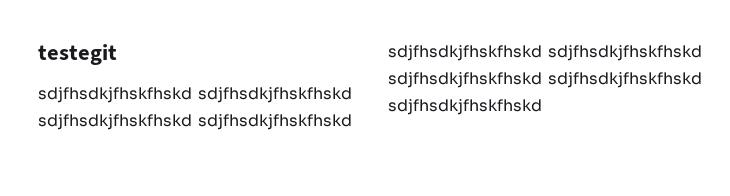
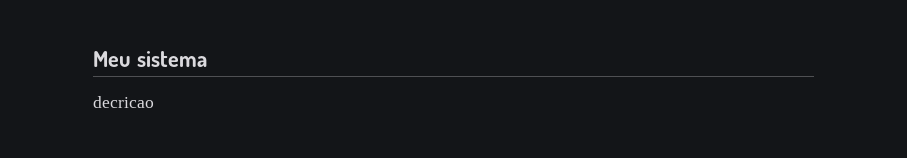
[38,44,117,65] [38,87,352,103] [38,114,352,130] [388,45,702,61] [388,72,702,88] [388,99,542,115] testegit // sdjfhsdkjfhskfhskd sdjfhsdkjfhskfhskd sdjfhsdkjfhskfhskd sdjfhsdkjfhskfhskd sdjfhsdkjfhskfhskd sdjfhsdkjfhskfhskd sdjfhsdkjfhskfhskd sdjfhsdkjfhskfhskd sdjfhsdkjfhskfhskd -> [93,51,207,67] [93,96,154,108] Meu sistema // decricao

